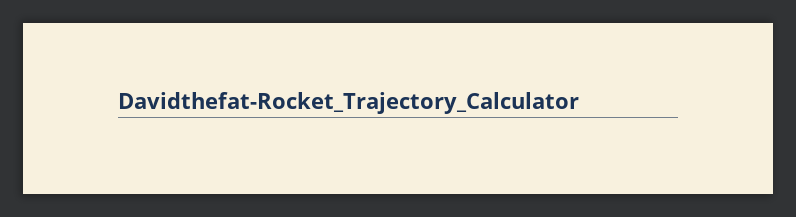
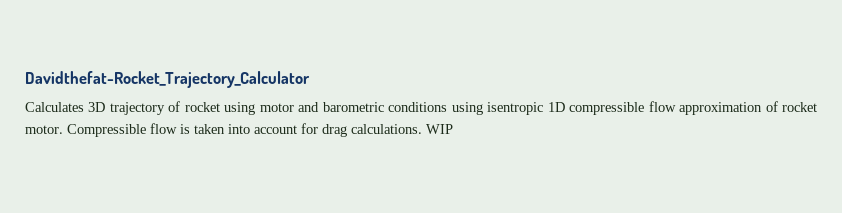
(579, 103) none -> [25,101,818,115] [25,123,453,137] // Calculates 3D trajectory of rocket using motor and barometric conditions using isentropic 1D compressible flow approximation of rocket motor. Compressible flow is taken into account for drag calculations. WIP

